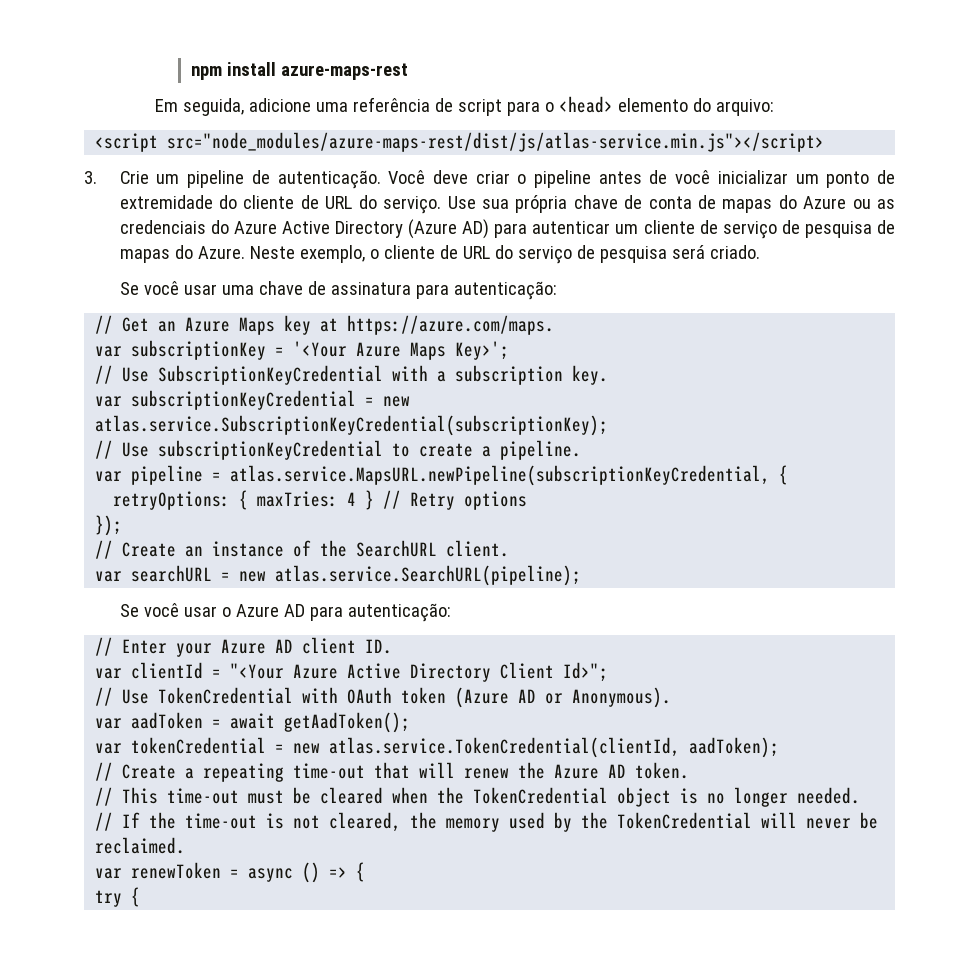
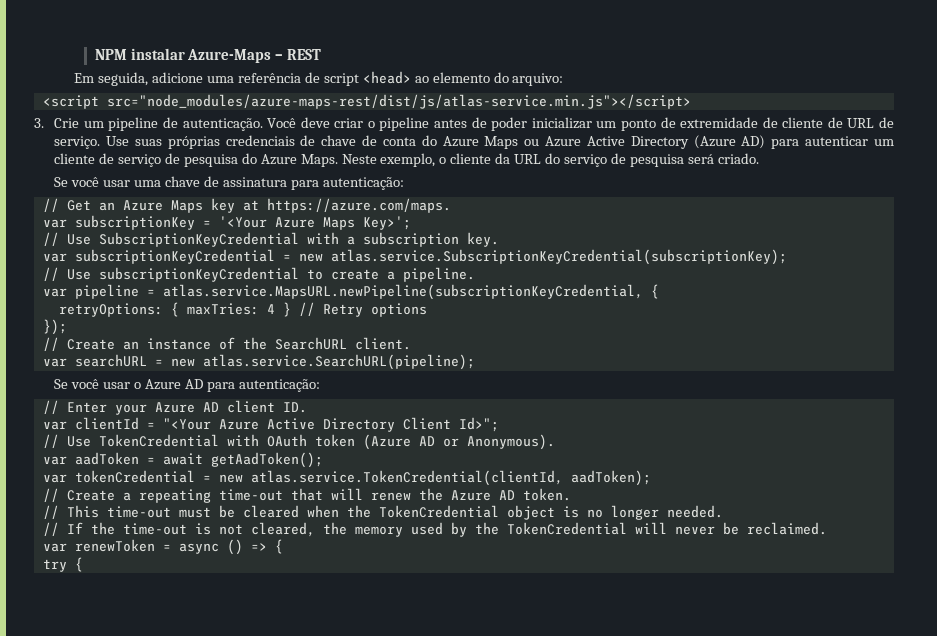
[191,62,409,80] npm install azure-maps-rest -> [94,48,322,63] NPM instalar Azure-Maps – REST
[507,96,614,116] para o <head> -> [362,71,429,84] <head> ao
[675,170,711,184] você -> [491,117,528,131] poder
[219,195,377,209] do cliente de URL do -> [762,117,895,128] de cliente de URL de
[481,195,895,213] [119,220,229,234] sua própria chave de conta de mapas do Azure ou as credenciais do -> [134,135,540,149] suas próprias credenciais de chave de conta do Azure Maps ou
[877,220,896,234] [119,245,245,263] de mapas do Azure. -> [241,153,338,167] do Azure Maps.
[439,245,458,259] de -> [495,153,511,164] da

